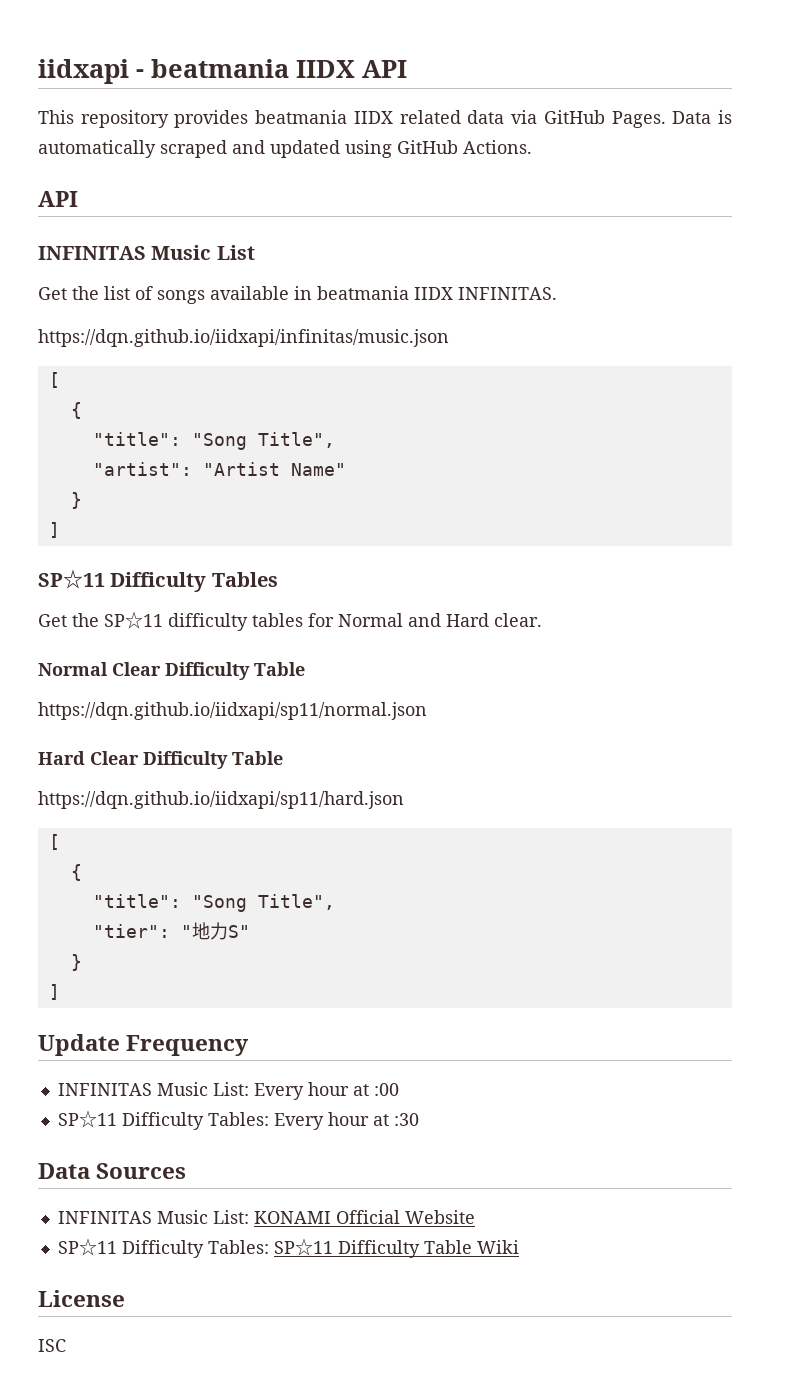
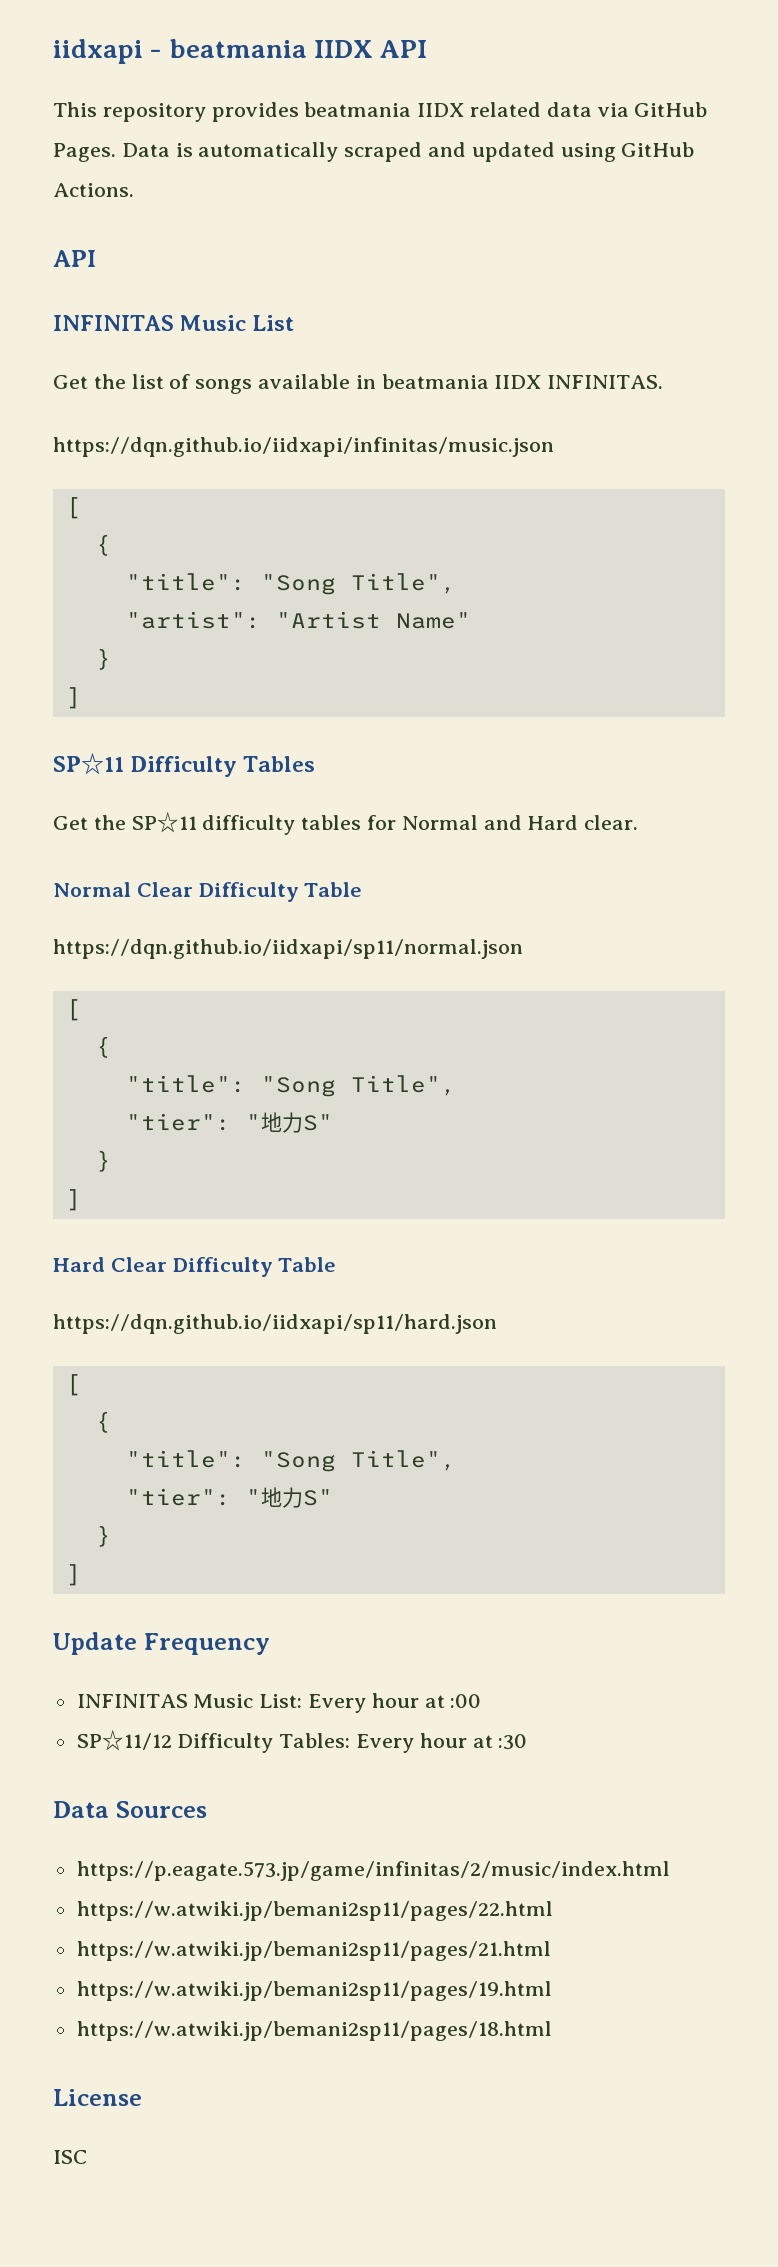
(427, 711) none -> [65,999,81,1021] [95,1036,111,1058] [125,1075,456,1097] [125,1112,333,1133] [95,1150,111,1172] [65,1189,81,1211] // [ // { // "title": "Song Title", // "tier": "地力S" // } // ]
[57,1110,117,1128] SP☆11 -> [76,1729,172,1751] SP☆11/12
[57,1210,475,1224] [57,1238,519,1258] INFINITAS Music List: KONAMI Official Website // SP☆11 Difficulty Tables: SP☆11 Difficulty Table Wiki -> [76,1861,670,1881] [76,1901,553,1921] [76,1941,551,1961] [76,1981,552,2001] [76,2021,552,2041] https://p.eagate.573.jp/game/infinitas/2/music/index.html // https://w.atwiki.jp/bemani2sp11/pages/22.html // https://w.atwiki.jp/bemani2sp11/pages/21.html // https://w.atwiki.jp/bemani2sp11/pages/19.html // https://w.atwiki.jp/bemani2sp11/pages/18.html

